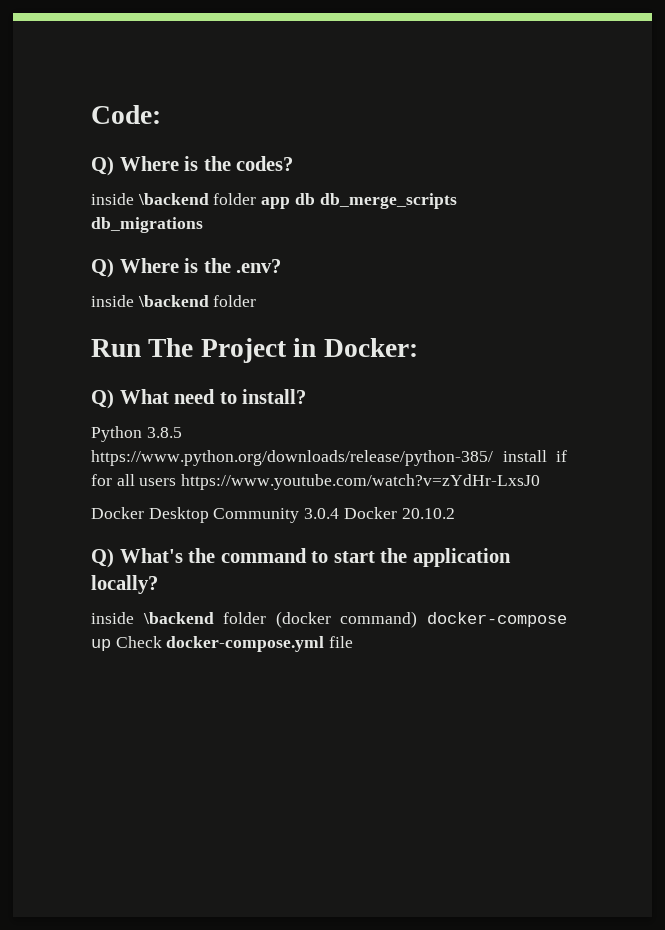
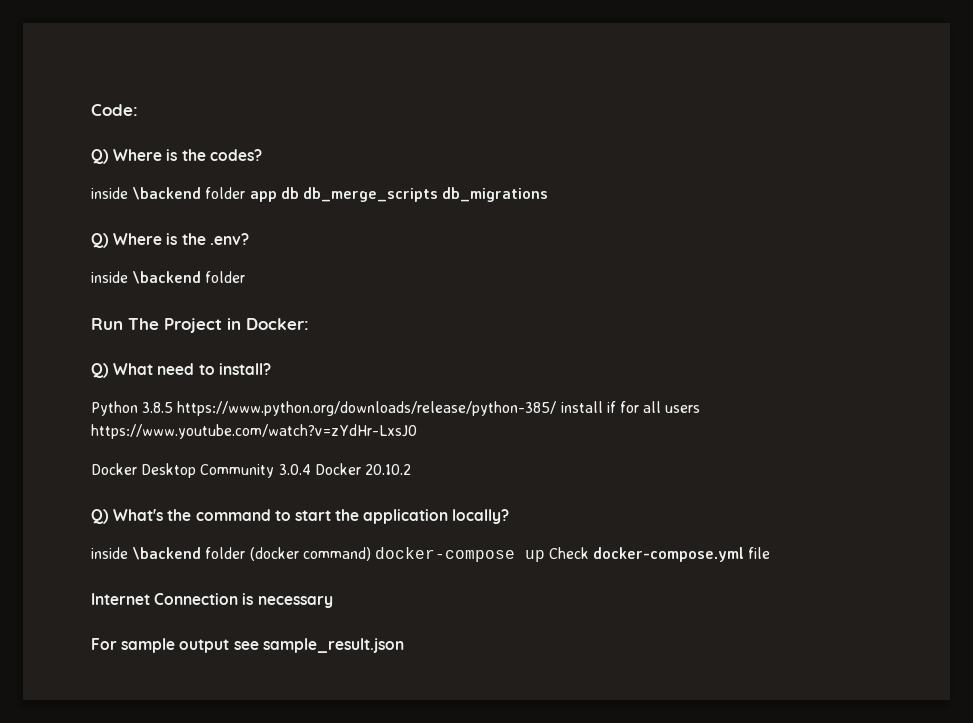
(354, 642) none -> [91,593,333,608] [91,638,404,653] // Internet Connection is necessary // For sample output see sample_result.json

